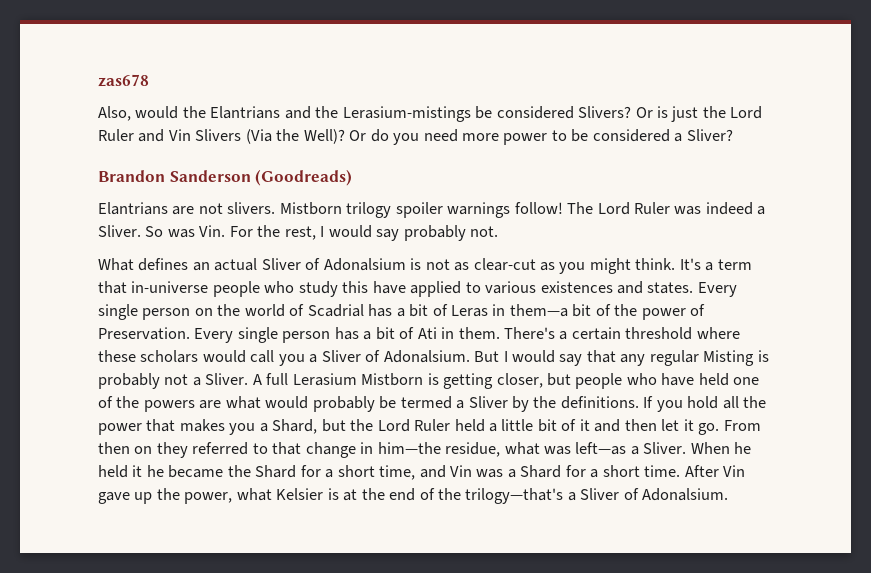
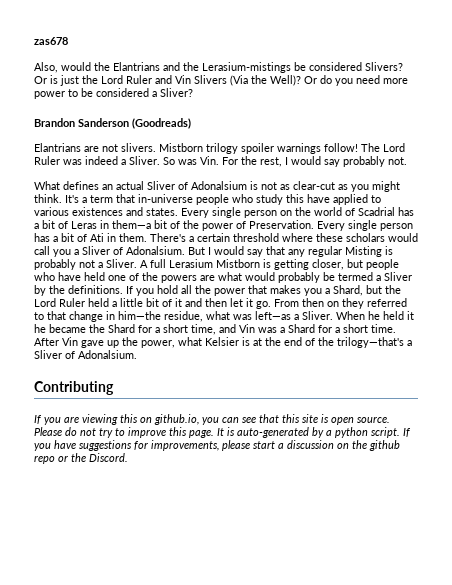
(729, 494) none -> [34,381,114,395] [34,414,390,425] [34,427,411,438] [34,440,400,451] [34,453,128,464] // Contributing // If you are viewing this on github.io, you can see that this site is open source. Please do not try to improve this page. It is auto-generated by a python script. If you have suggestions for improvements, please start a discussion on the github repo or the Discord.

